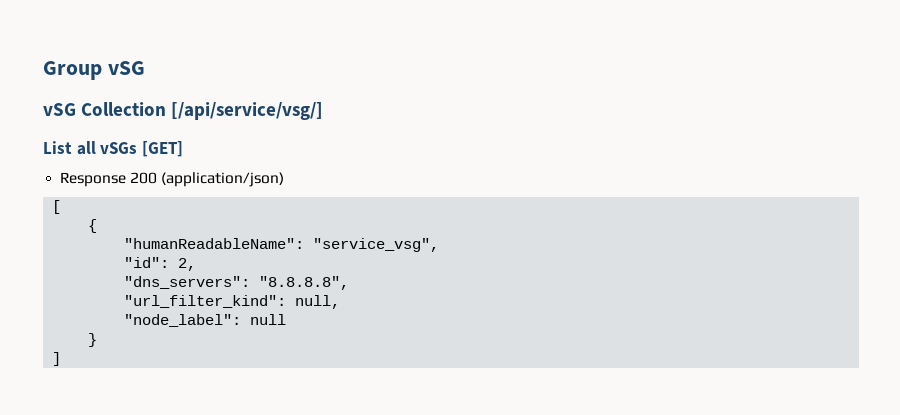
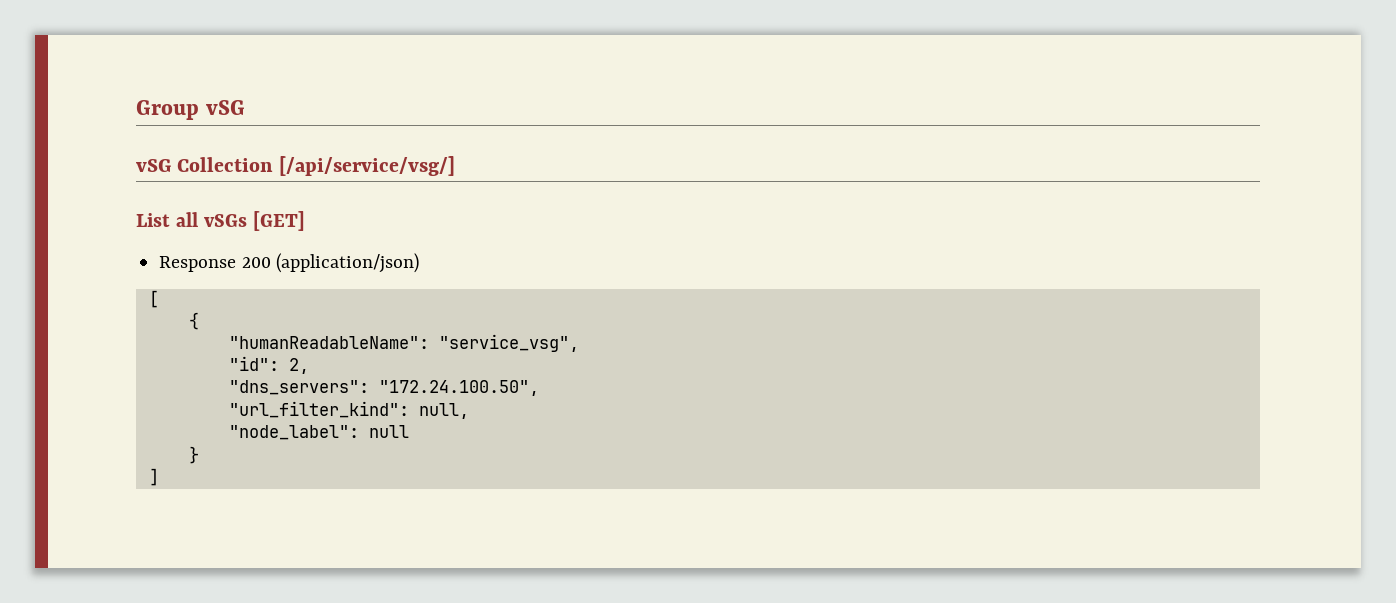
[259,276,350,290] "8.8.8.8", -> [378,380,539,396] "172.24.100.50",

